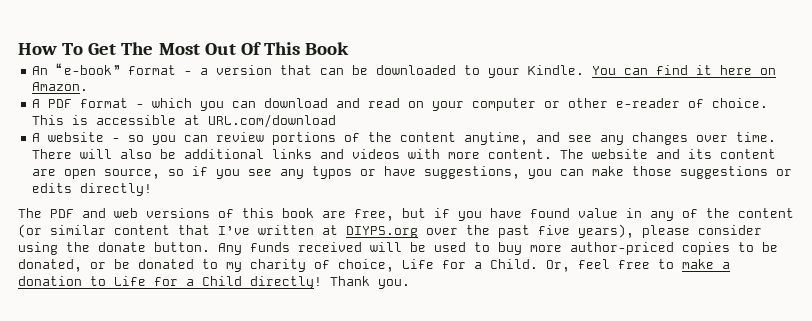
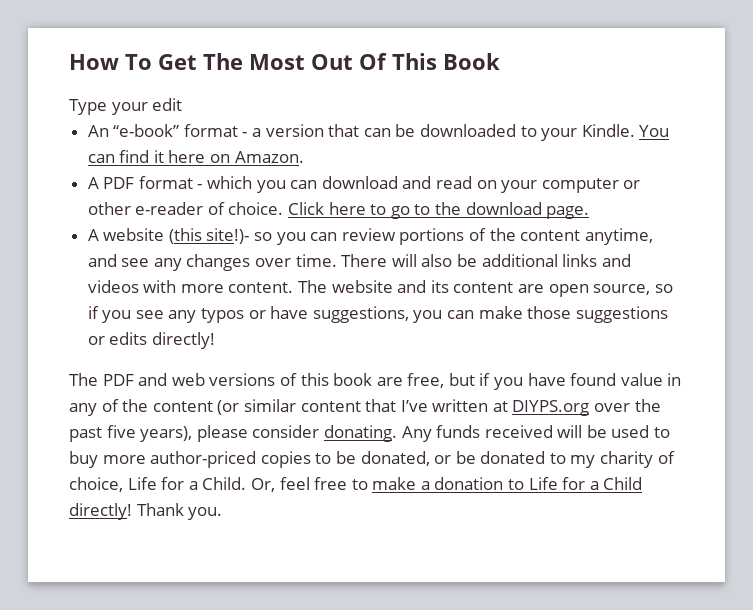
(350, 48) none -> [69,98,183,115] // Type your edit
[32,114,337,128] This is accessible at URL.com/download -> [288,202,590,219] Click here to go to the download page.
[112,138,121,142] - -> [168,228,250,244] (this site!)-
[18,242,210,255] using the donate button. -> [323,425,397,442] donating.

